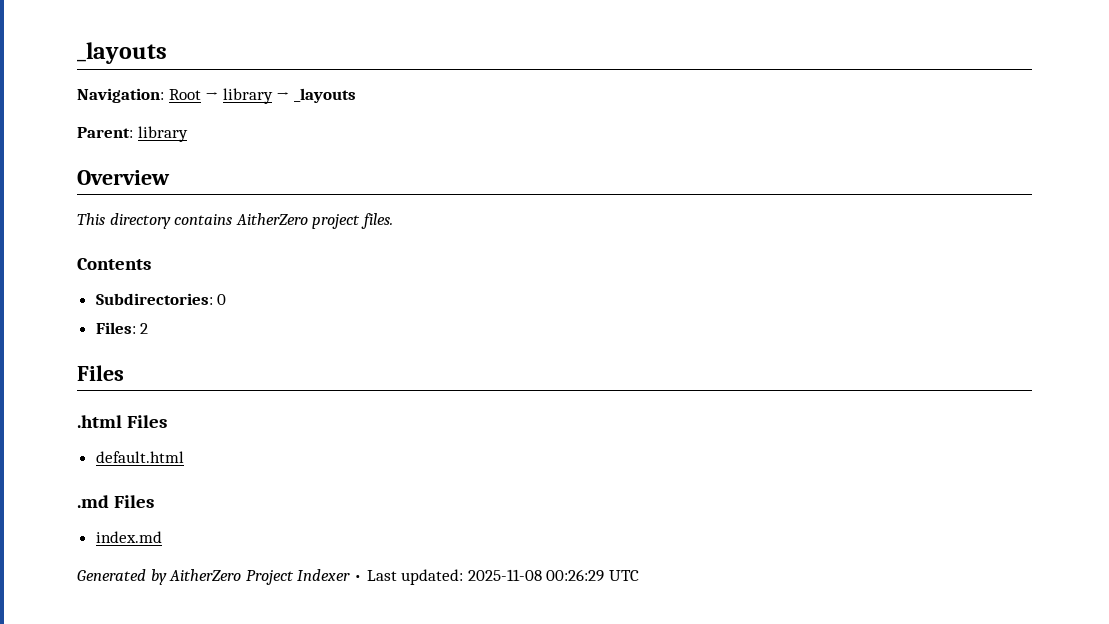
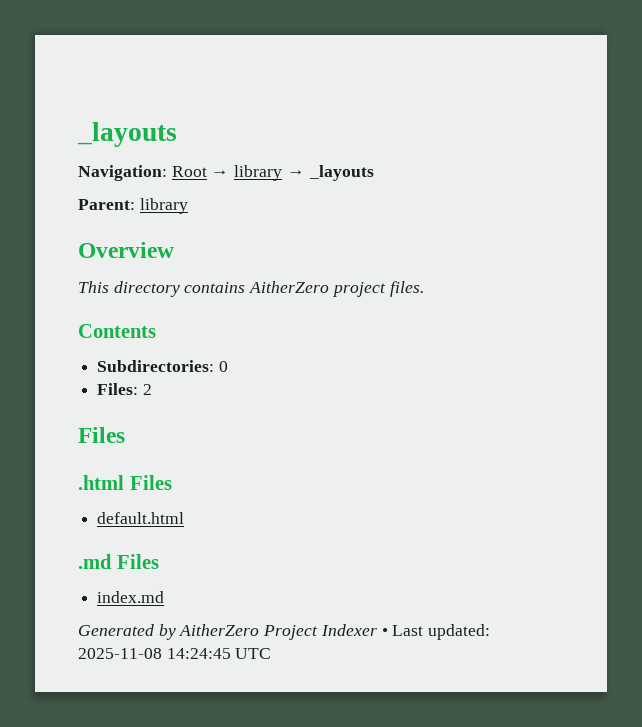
[546,569,605,582] 00:26:29 -> [166,648,231,659] 14:24:45

